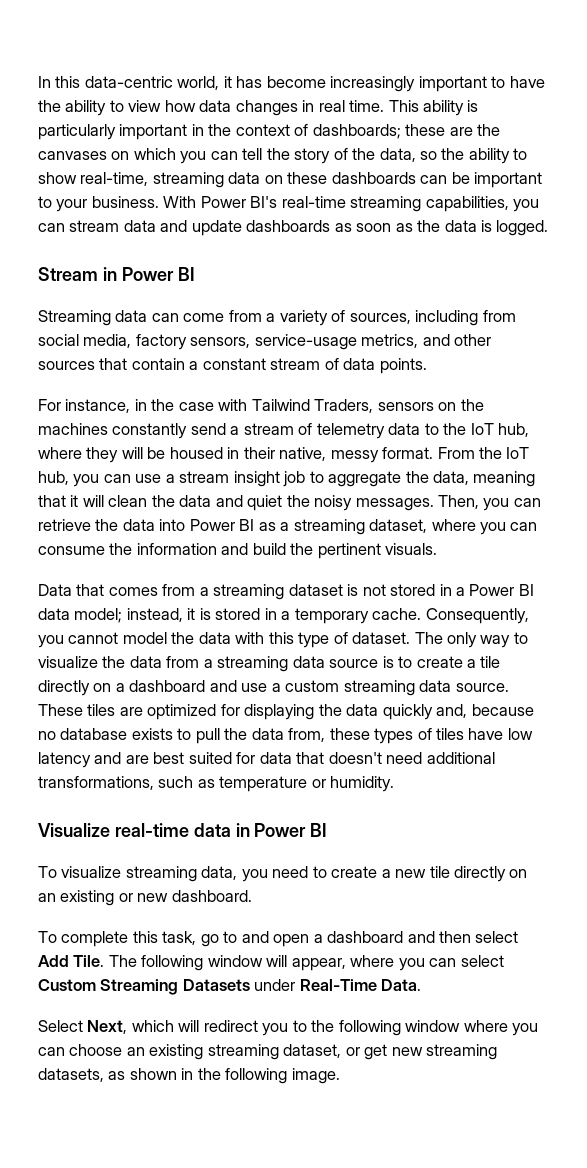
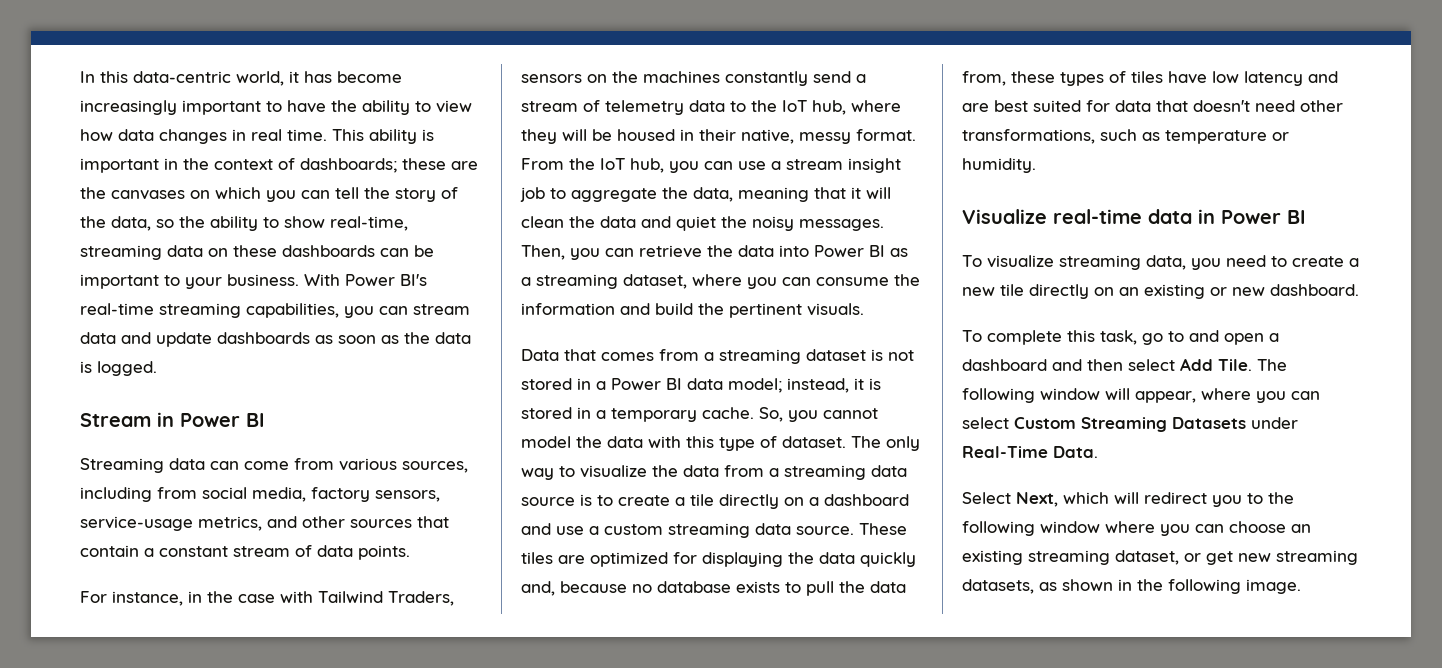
[38,124,116,140] particularly -> (434, 135) none
[266,310,346,326] a variety of -> [339,458,397,471] various
[425,608,529,624] Consequently, -> [759,407,783,422] So,
[426,752,495,764] additional -> [1300,100,1343,112] other

